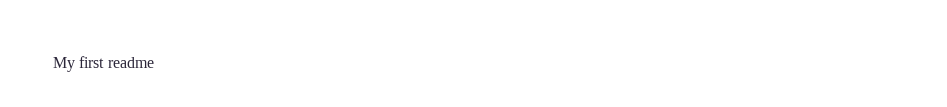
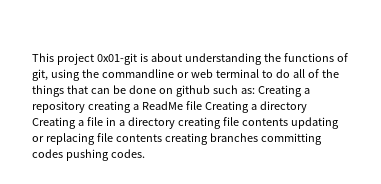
[53,56,154,72] My first readme -> [32,53,348,65] [32,69,339,81] [32,85,310,97] [32,101,307,113] [32,117,339,129] [32,133,322,145] [32,149,145,161] This project 0x01-git is about understanding the functions of git, using the commandline or web terminal to do all of the things that can be done on github such as: Creating a repository creating a ReadMe file Creating a directory Creating a file in a directory creating file contents updating or replacing file contents creating branches committing codes pushing codes.

